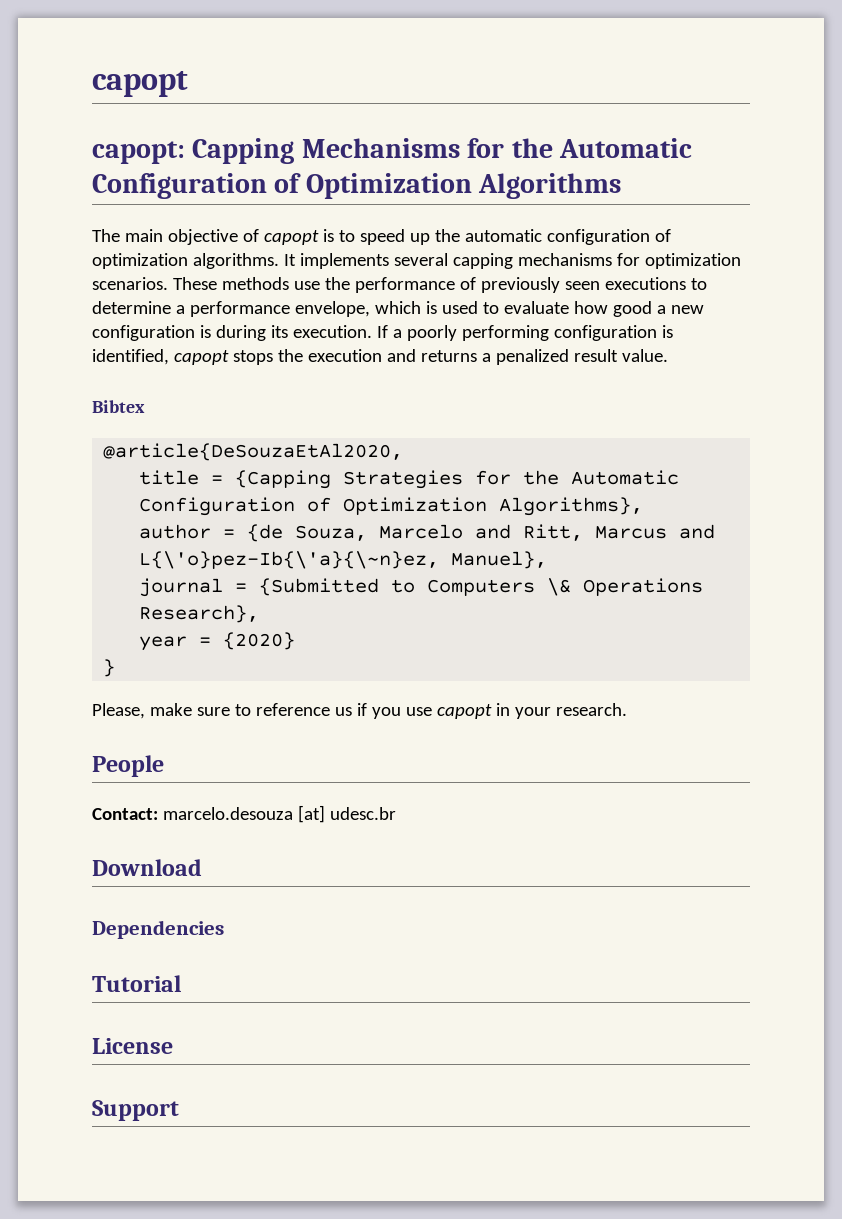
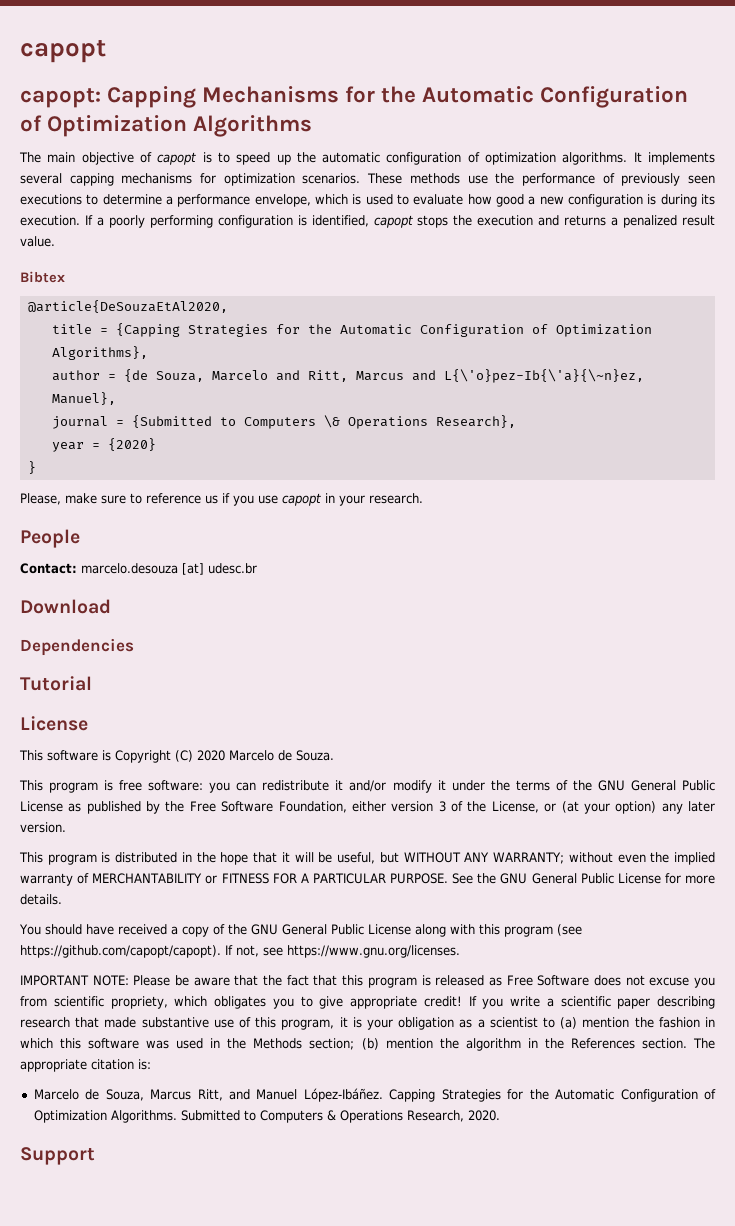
(173, 1046) none -> [19,750,334,763] [19,780,715,793] [20,801,715,814] [20,822,66,833] [19,852,715,865] [20,873,715,886] [20,894,62,905] [19,924,582,937] [20,945,460,958] [20,975,716,988] [20,996,715,1009] [20,1017,716,1030] [20,1038,715,1051] [20,1059,151,1072] [33,1088,716,1102] [33,1110,500,1123] // This software is Copyright (C) 2020 Marcelo de Souza. // This program is free software: you can redistribute it and/or modify it under the terms of the GNU General Public License as published by the Free Software Foundation, either version 3 of the License, or (at your option) any later version. // This program is distributed in the hope that it will be useful, but WITHOUT ANY WARRANTY; without even the implied warranty of MERCHANTABILITY or FITNESS FOR A PARTICULAR PURPOSE. See the GNU General Public License for more details. // You should have received a copy of the GNU General Public License along with this program (see https://github.com/capopt/capopt). If not, see https://www.gnu.org/licenses. // IMPORTANT NOTE: Please be aware that the fact that this program is released as Free Software does not excuse you from scientific propriety, which obligates you to give appropriate credit! If you write a scientific paper describing research that made substantive use of this program, it is your obligation as a scientist to (a) mention the fashion in which this software was used in the Methods section; (b) mention the algorithm in the References section. The appropriate citation is: // Marcelo de Souza, Marcus Ritt, and Manuel López-Ibáñez. Capping Strategies for the Automatic Configuration of Optimization Algorithms. Submitted to Computers & Operations Research, 2020.

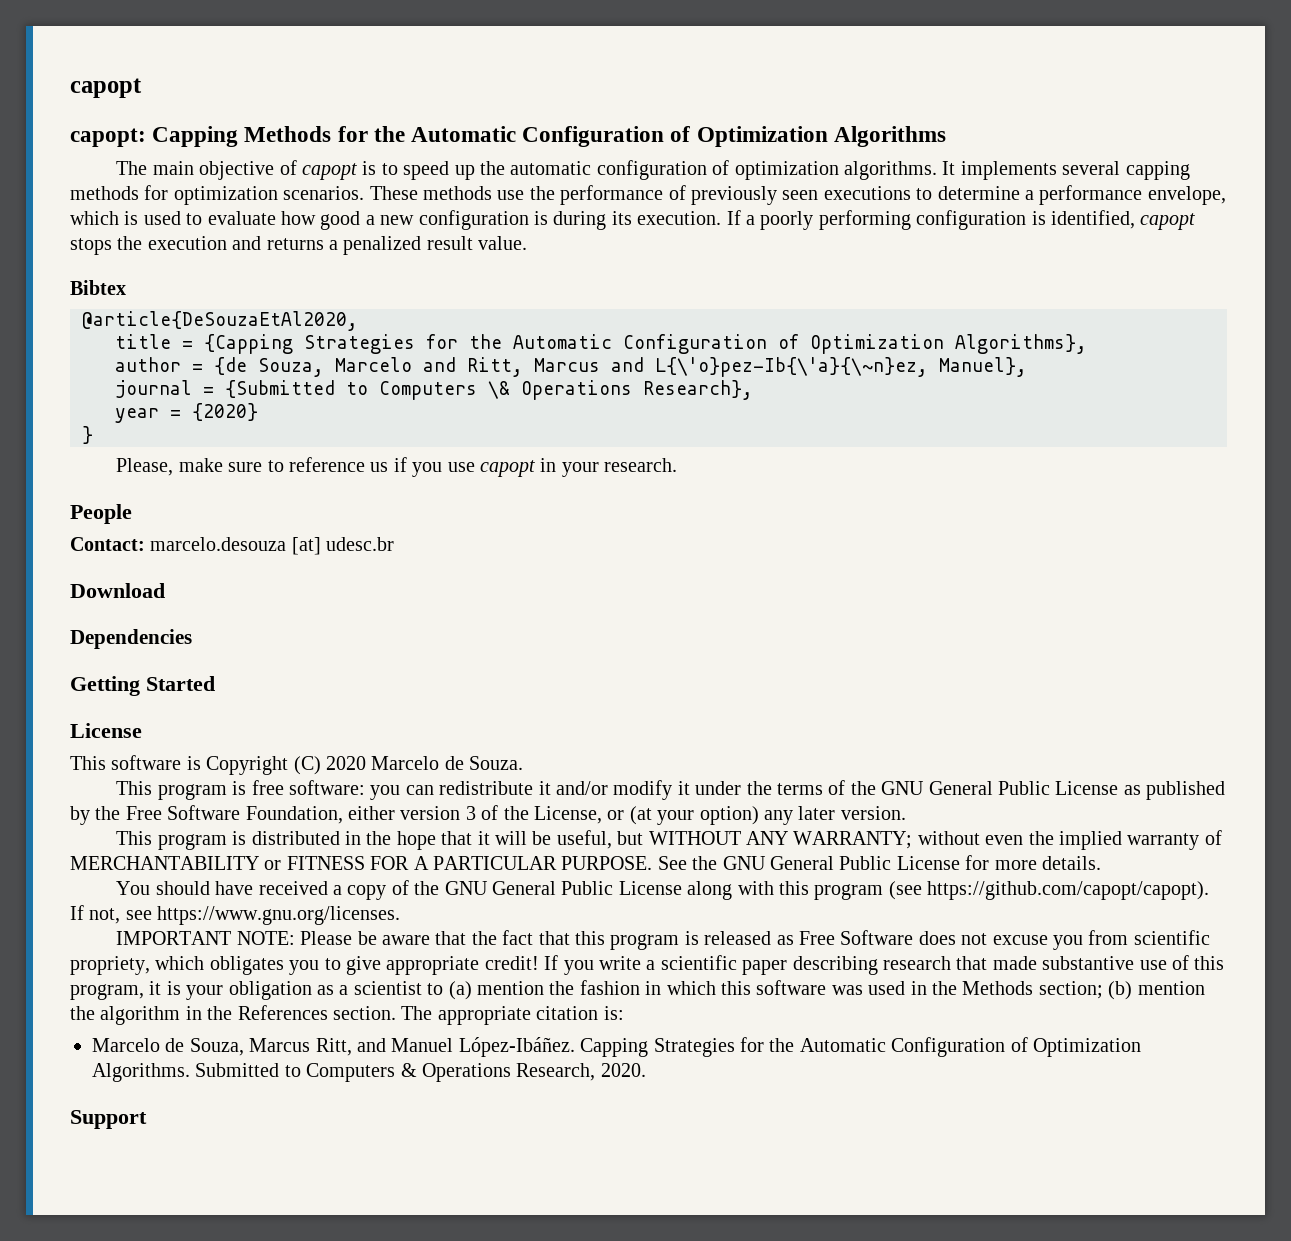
[202,86,340,103] Mechanisms -> [244,126,332,142] Methods
[121,173,193,184] mechanisms -> [70,186,139,200] methods
[20,676,92,691] Tutorial -> [70,676,215,696] Getting Started

